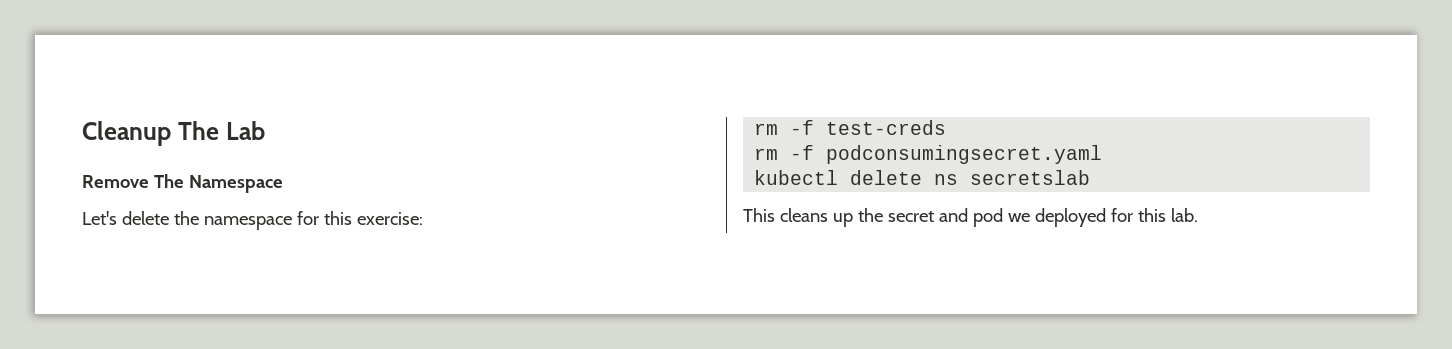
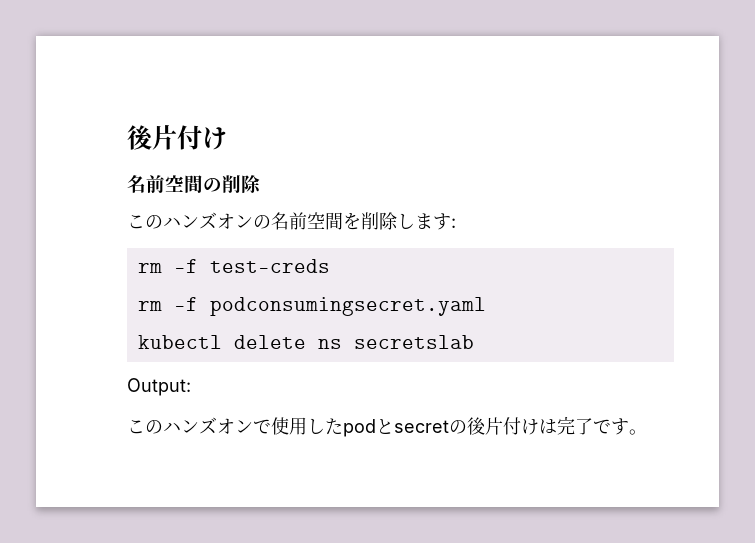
[82,121,265,146] [82,174,283,193] [82,211,423,230] Cleanup The Lab // Remove The Namespace // Let's delete the namespace for this exercise: -> [127,125,227,150] [127,175,261,194] [127,212,456,230] 後片付け // 名前空間の削除 // このハンズオンの名前空間を削除します:
[743,208,1198,227] This cleans up the secret and pod we deployed for this lab. -> [127,378,191,396] [127,416,647,437] Output: // このハンズオンで使用したpodとsecretの後片付けは完了です。

